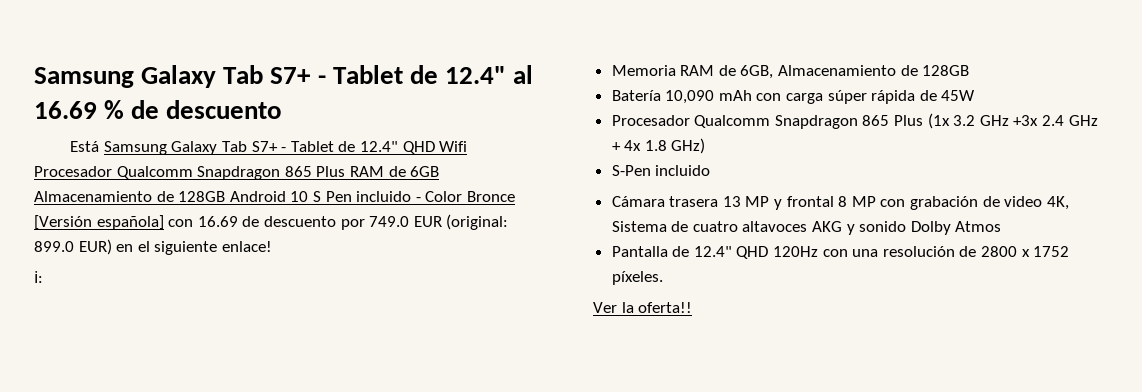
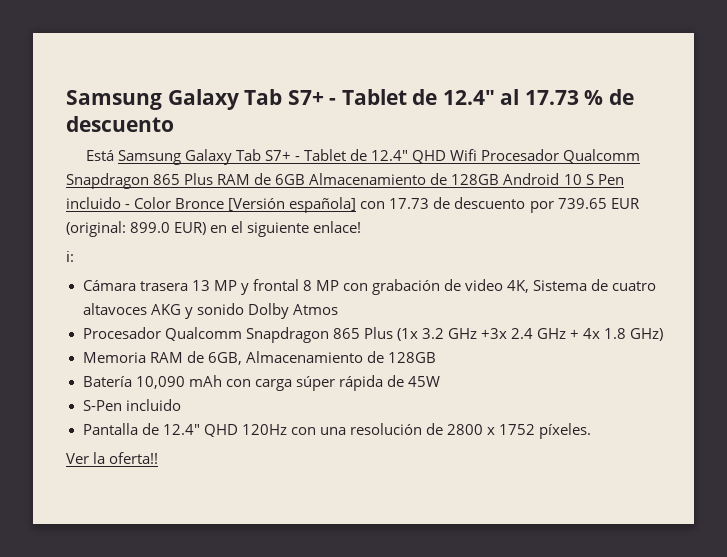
[34,101,97,119] 16.69 -> [524,90,579,105] 17.73
[197,216,238,227] 16.69 -> [389,198,430,209] 17.73
[369,216,410,227] 749.0 -> [557,198,607,209] 739.65
[611,65,970,79] [611,90,976,104] [611,113,1098,129] [611,138,706,154] [611,165,711,176] // Memoria RAM de 6GB, Almacenamiento de 128GB // Batería 10,090 mAh con carga súper rápida de 45W // Procesador Qualcomm Snapdragon 865 Plus (1x 3.2 GHz +3x 2.4 GHz + 4x 1.8 GHz) // S-Pen incluido -> (74, 256) none
(1002, 226) none -> [82,327,664,343] [82,351,436,365] [82,375,440,391] [82,399,181,411] // Procesador Qualcomm Snapdragon 865 Plus (1x 3.2 GHz +3x 2.4 GHz + 4x 1.8 GHz) // Memoria RAM de 6GB, Almacenamiento de 128GB // Batería 10,090 mAh con carga súper rápida de 45W // S-Pen incluido

